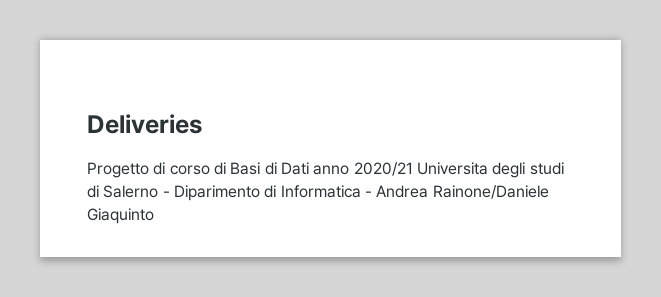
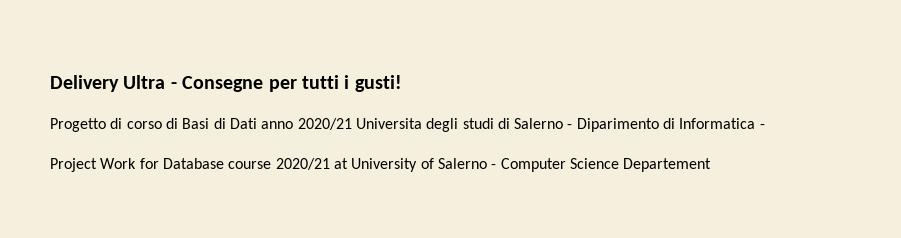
[87,114,202,134] Deliveries -> [50,75,402,92] Delivery Ultra - Consegne per tutti i gusti!
[376,185,549,199] [87,208,154,224] Andrea Rainone/Daniele Giaquinto -> [50,158,712,172] // Project Work for Database course 2020/21 at University of Salerno - Computer Science Departement

